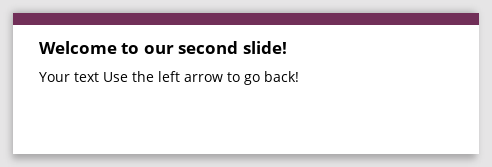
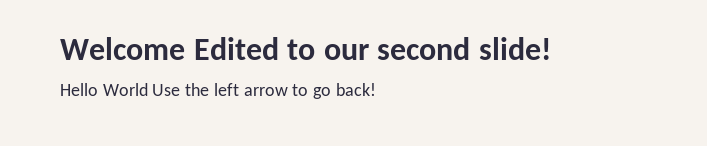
(117, 47) none -> [193,37,279,60] Edited
[39,72,99,82] Your text -> [60,83,148,96] Hello World

